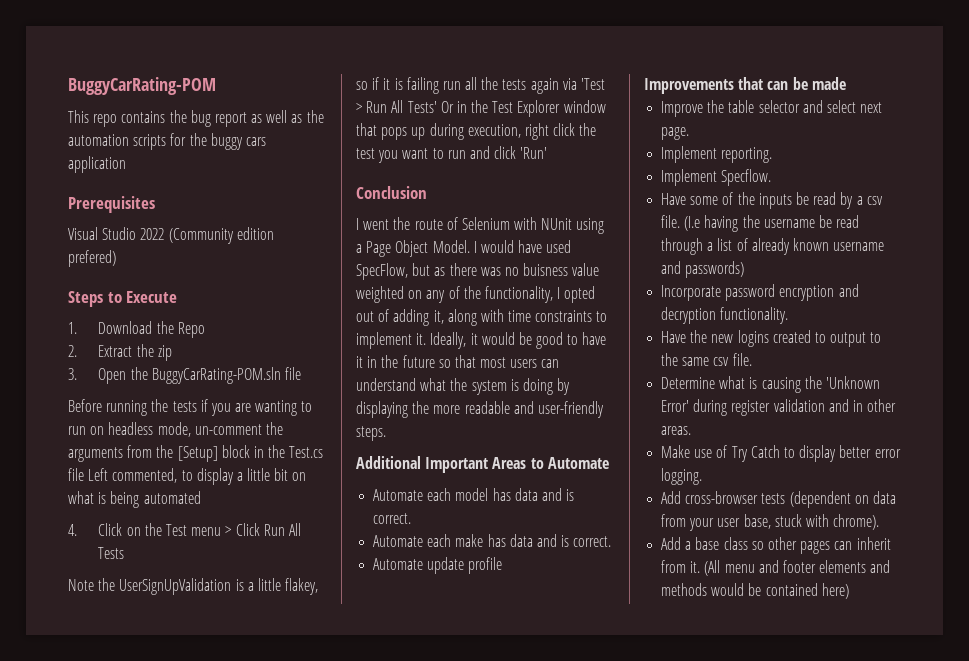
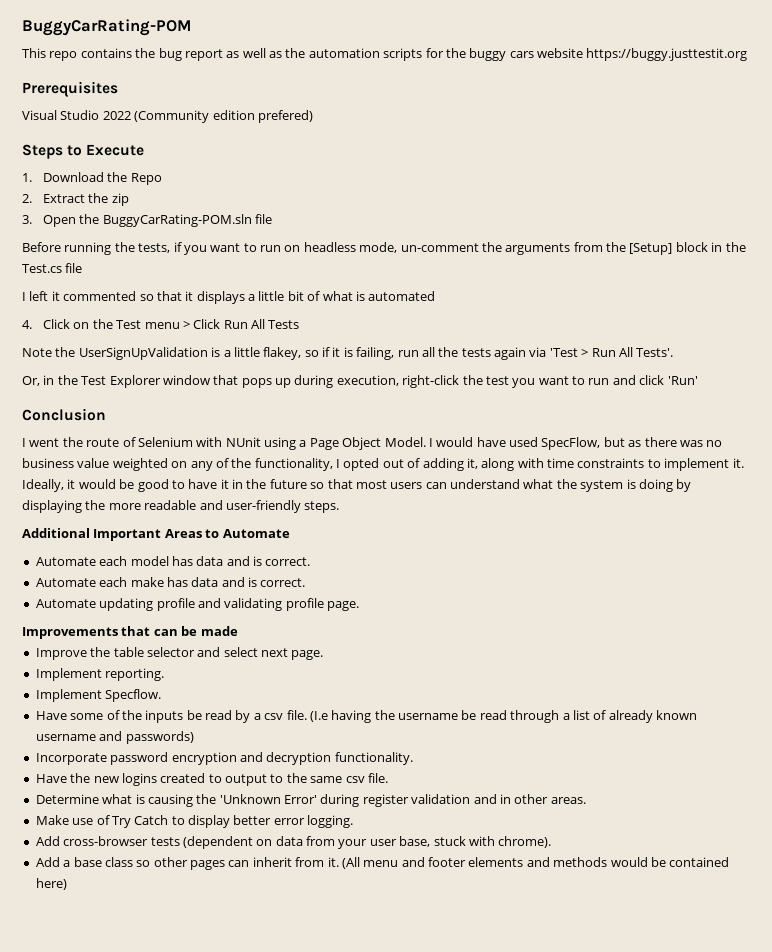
[68,156,126,173] application -> [537,48,748,61] website https://buggy.justtestit.org
[172,401,197,412] tests -> [138,243,171,253] tests,
[235,400,298,416] are wanting -> [210,243,241,252] want
[88,468,234,485] Left commented, to display -> [22,291,245,304] // I left it commented so that it displays
[292,472,307,481] [68,491,140,508] on what is being -> [307,291,365,301] of what is
[406,77,439,94] failing -> [356,347,395,360] failing,
[407,101,454,113] Tests' Or -> [636,348,674,357] [22,376,40,386] Tests'. // Or,
[524,123,576,140] right click -> [402,375,460,388] right-click
[523,263,569,276] buisness -> [22,458,74,468] business
[427,557,503,574] update profile -> [99,598,359,611] updating profile and validating profile page.

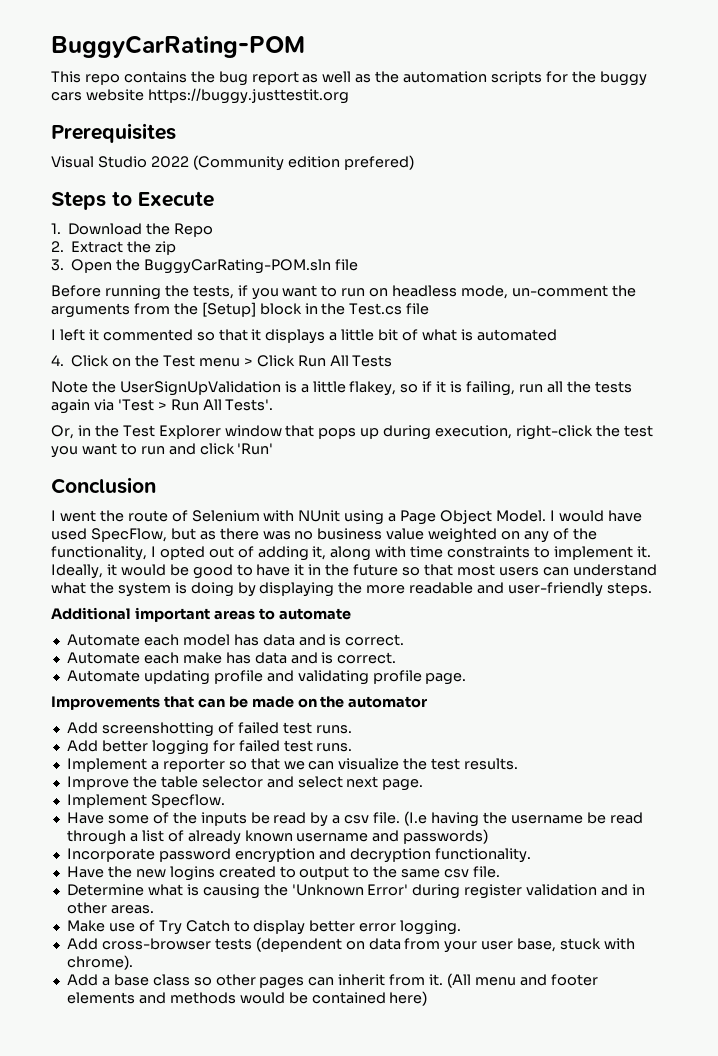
[93,529,290,541] Important Areas to Automate -> [134,607,351,622] important areas to automate
(238, 631) none -> [297,696,428,708] [66,722,352,737] [66,740,353,755] [66,758,519,772] on the automator // Add screenshotting of failed test runs. // Add better logging for failed test runs. // Implement a reporter so that we can visualize the test results.
[35,668,165,681] // Implement reporting. -> (424, 785) none

